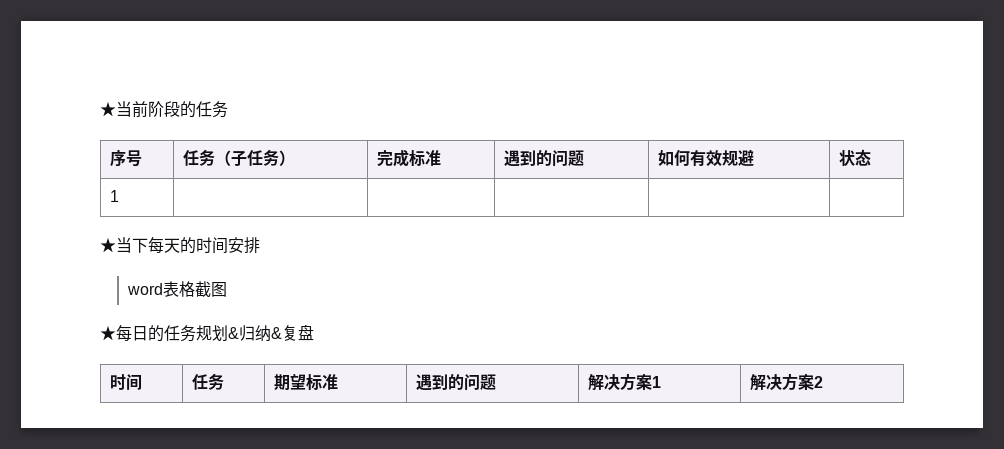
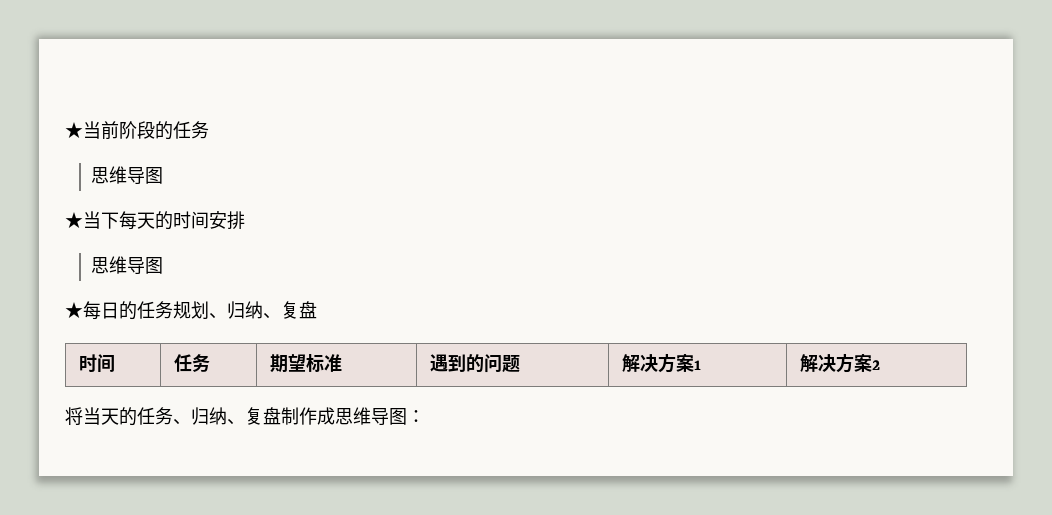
[110,150,143,167] [183,149,296,166] [377,149,442,167] [504,150,585,167] [658,149,755,167] [839,149,872,166] [110,190,120,202] // 序号 | 任务（子任务） | 完成标准 | 遇到的问题 | 如何有效规避 | 状态 // 1 | | | | | -> [91,166,164,184] // 思维导图
[127,281,212,297] word表格截 -> [91,256,146,274] 思维导
[228,325,282,342] &归纳& -> [209,301,281,319] 、归纳、
(824, 382) none -> [65,407,425,426] // 将当天的任务、归纳、复盘制作成思维导图：

